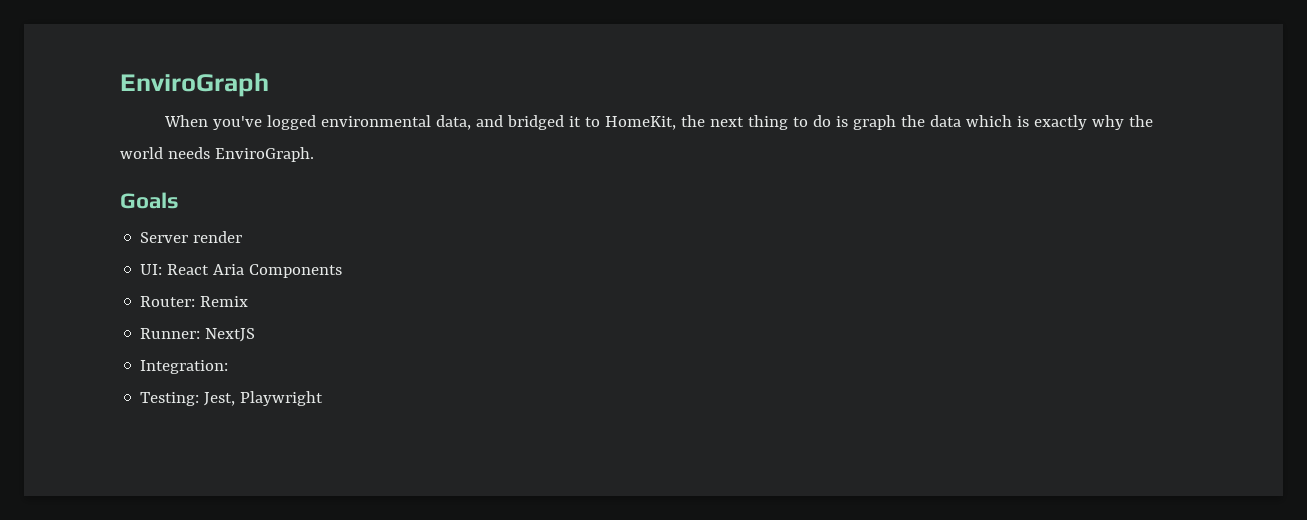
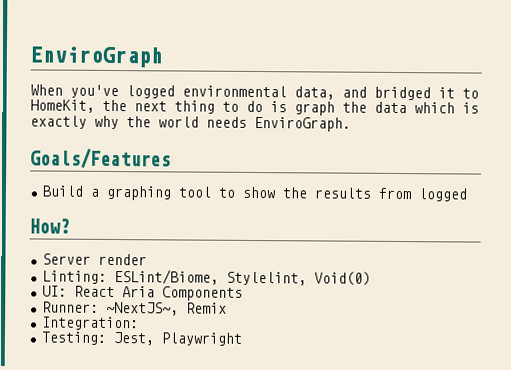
[120,192,179,209] [140,231,243,243] Goals // Server render -> [30,148,171,170] [41,185,467,202] [29,218,70,234] [41,253,147,266] [41,269,371,286] Goals/Features // Build a graphing tool to show the results from logged // How? // Server render // Linting: ESLint/Biome, Stylelint, Void(0)
[140,296,196,307] Router: -> [41,301,179,316] Runner: ~NextJS~,
[140,328,256,342] // Runner: NextJS -> (227, 308) none

